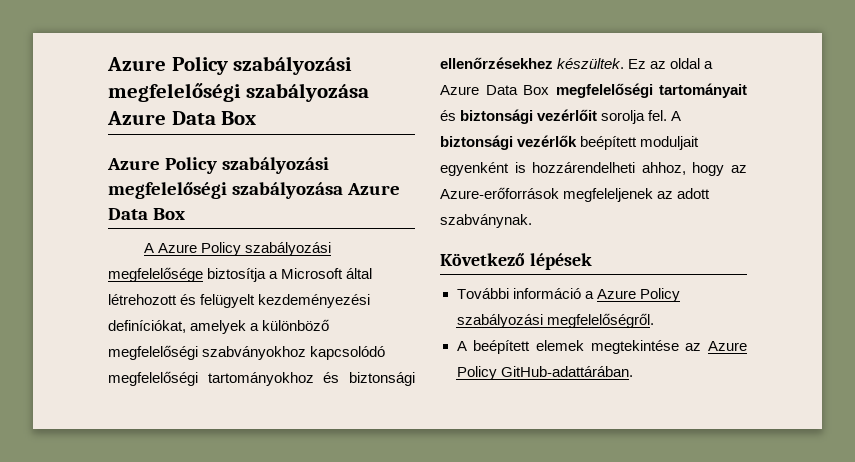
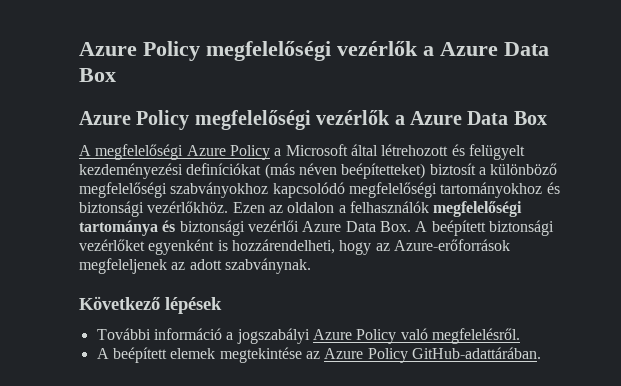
[107,56,353,75] [108,83,369,102] Azure Policy szabályozási megfelelőségi szabályozása -> [79,41,434,61] Azure Policy megfelelőségi vezérlők a
[222,157,330,174] [108,182,344,199] szabályozási megfelelőségi szabályozása -> [194,110,405,130] megfelelőségi vezérlők a
[158,242,332,256] [108,267,267,282] Azure Policy szabályozási megfelelősége biztosítja -> [95,144,270,160] megfelelőségi Azure Policy
[108,320,247,334] definíciókat, amelyek -> [186,163,476,179] definíciókat (más néven beépítetteket) biztosít
[440,57,714,69] [440,83,747,98] [440,109,682,124] [440,135,700,150] [440,162,686,176] ellenőrzésekhez készültek. Ez az oldal a Azure Data Box megfelelőségi tartományait és biztonsági vezérlőit sorolja fel. A biztonsági vezérlők beépített moduljait egyenként is hozzárendelheti ahhoz, -> [147,201,523,217] [79,220,554,236] [79,239,335,255] vezérlőkhöz. Ezen az oldalon a felhasználók megfelelőségi tartománya és biztonsági vezérlői Azure Data Box. A beépített biztonsági vezérlőket egyenként is hozzárendelheti,
[596,288,680,302] [456,313,654,328] Azure Policy szabályozási megfelelőségről. -> [236,328,520,344] jogszabályi Azure Policy való megfelelésről.

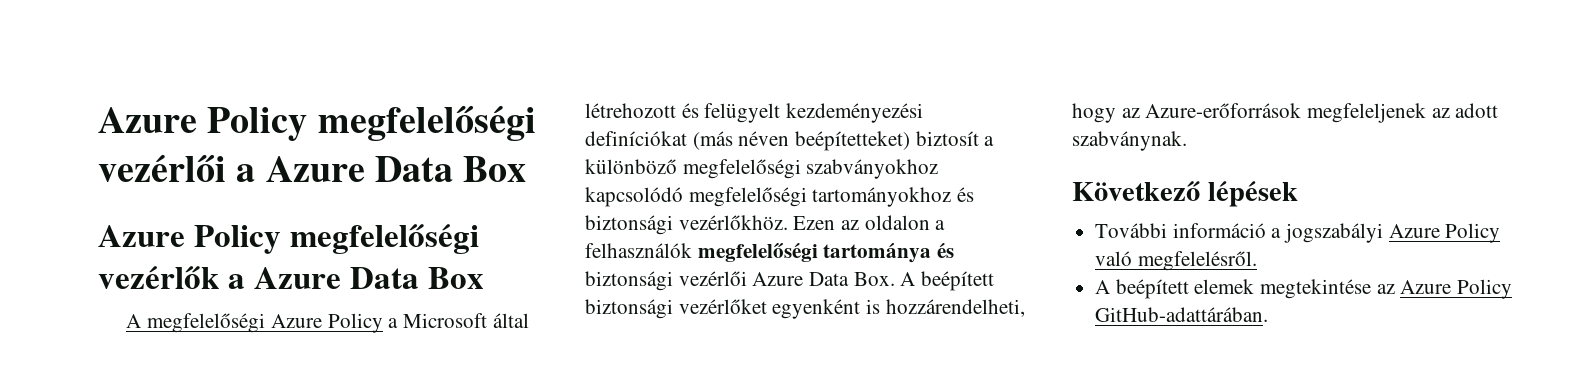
[79,41,418,61] Azure Policy megfelelőségi vezérlők -> [98,105,536,141] [98,154,226,182] Azure Policy megfelelőségi vezérlői

